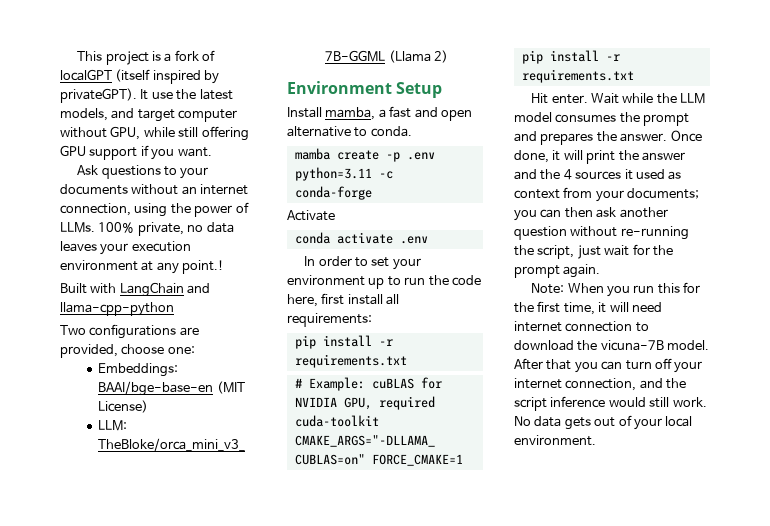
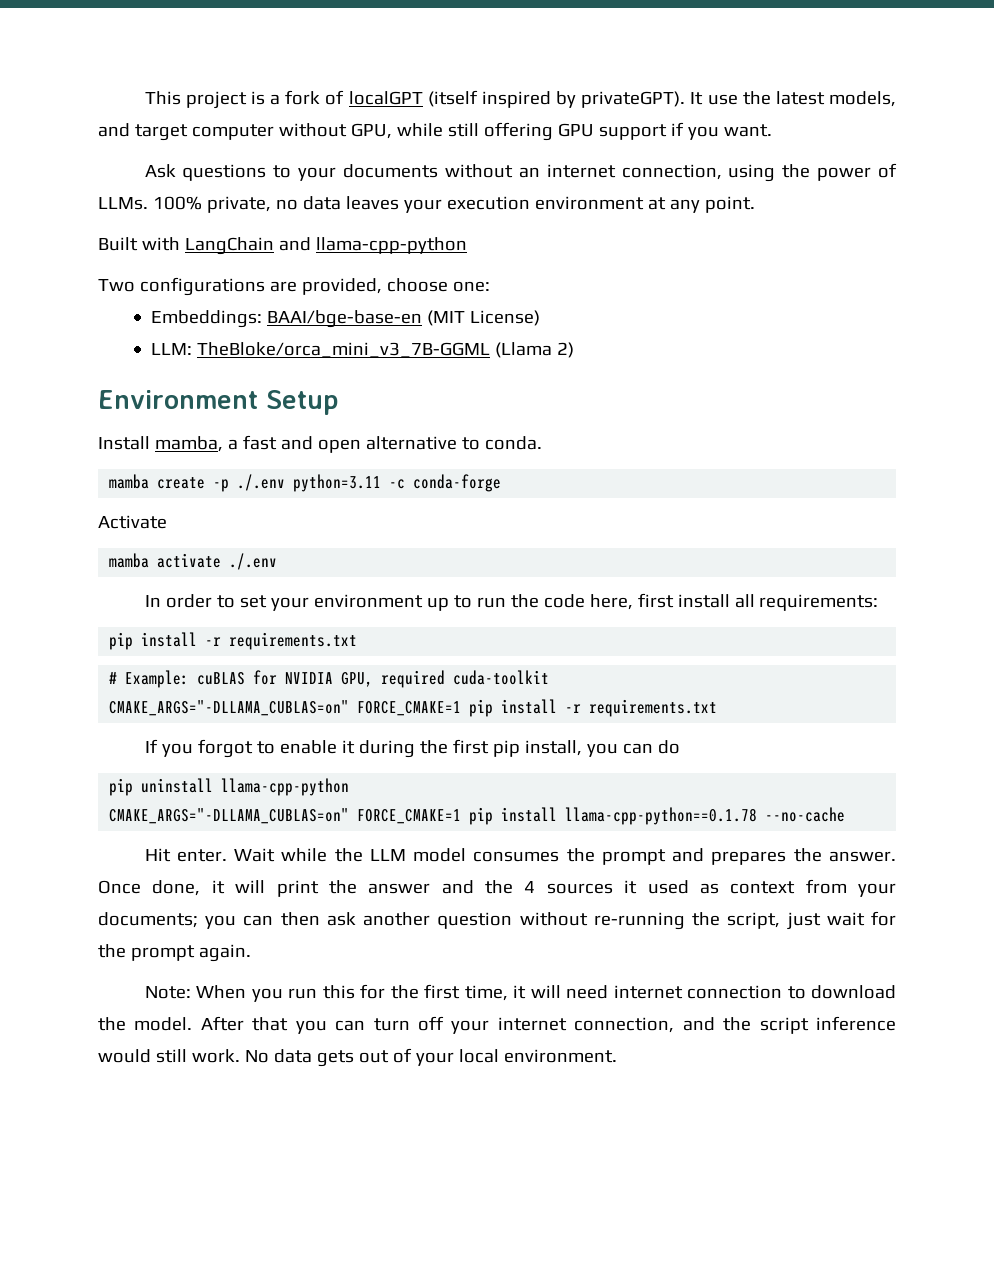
[182,260,225,274] point.! -> [704,196,755,213] point.
[406,152,435,160] .env -> [237,474,286,491] ./.env
[294,232,428,244] conda activate .env -> [109,553,278,570] mamba activate ./.env
(634, 76) none -> [144,739,680,758] [109,778,350,796] [109,807,846,825] // If you forgot to enable it during the first pip install, you can do // pip uninstall llama-cpp-python // CMAKE_ARGS="-DLLAMA_CUBLAS=on" FORCE_CMAKE=1 pip install llama-cpp-python==0.1.78 --no-cache
[600,340,664,351] vicuna-7B -> (126, 1024) none

